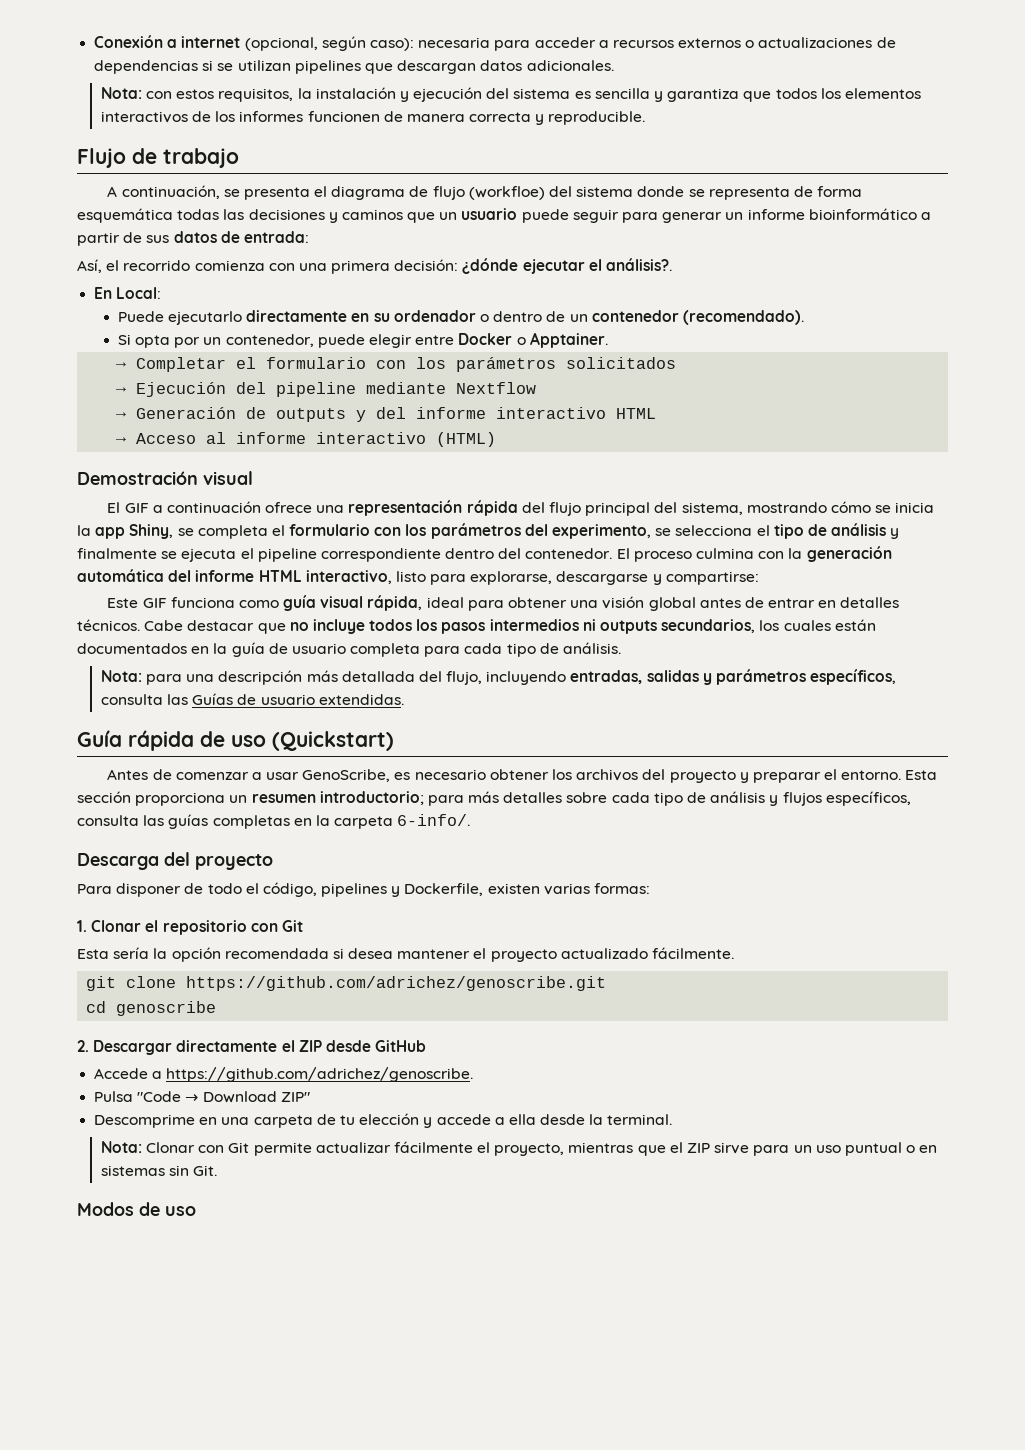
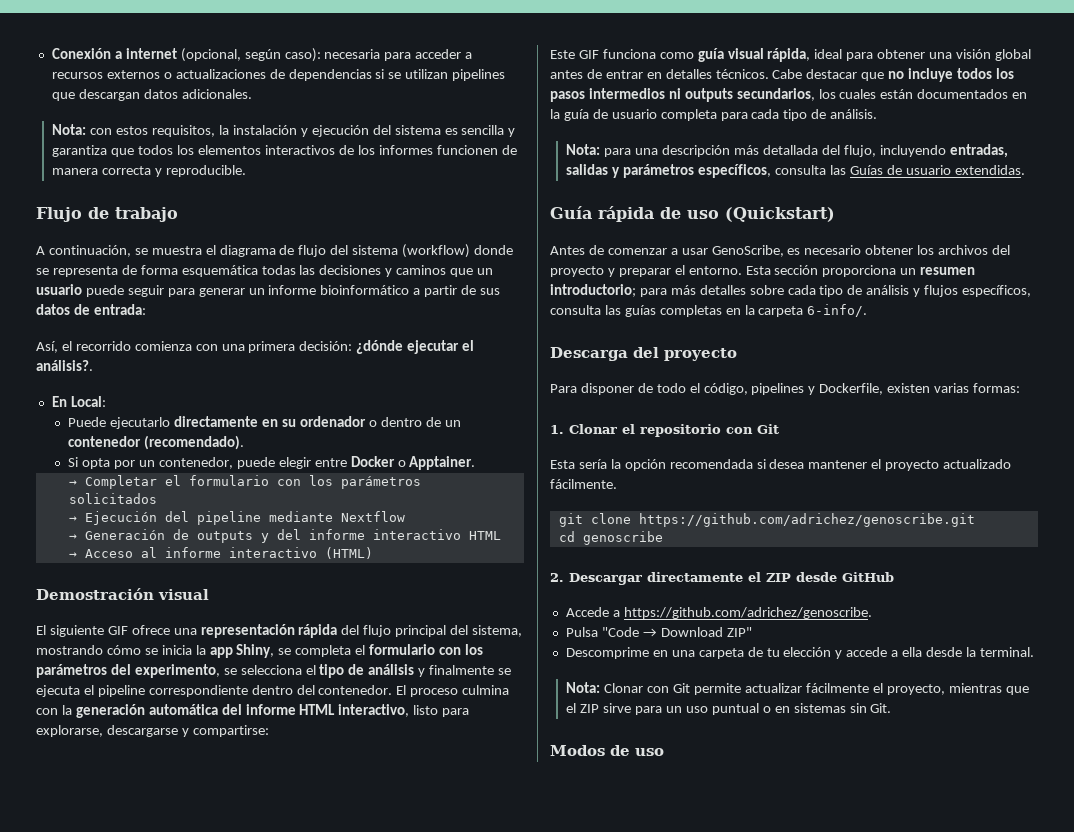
[243,187,310,200] presenta -> [151,246,202,255] muestra
[468,186,634,200] (workfloe) del sistema -> [330,244,471,258] del sistema (workflow)
[124,501,261,513] GIF a continuación -> [49,625,128,637] siguiente GIF

